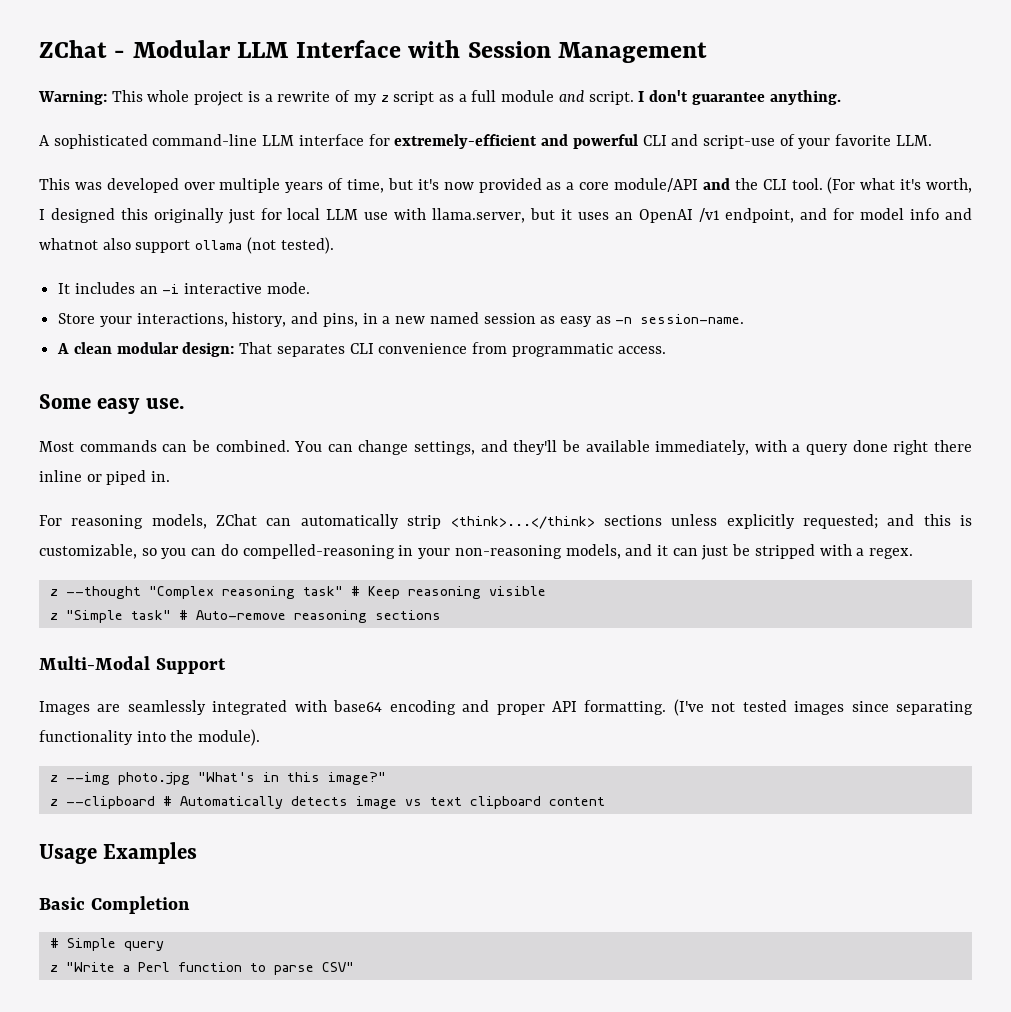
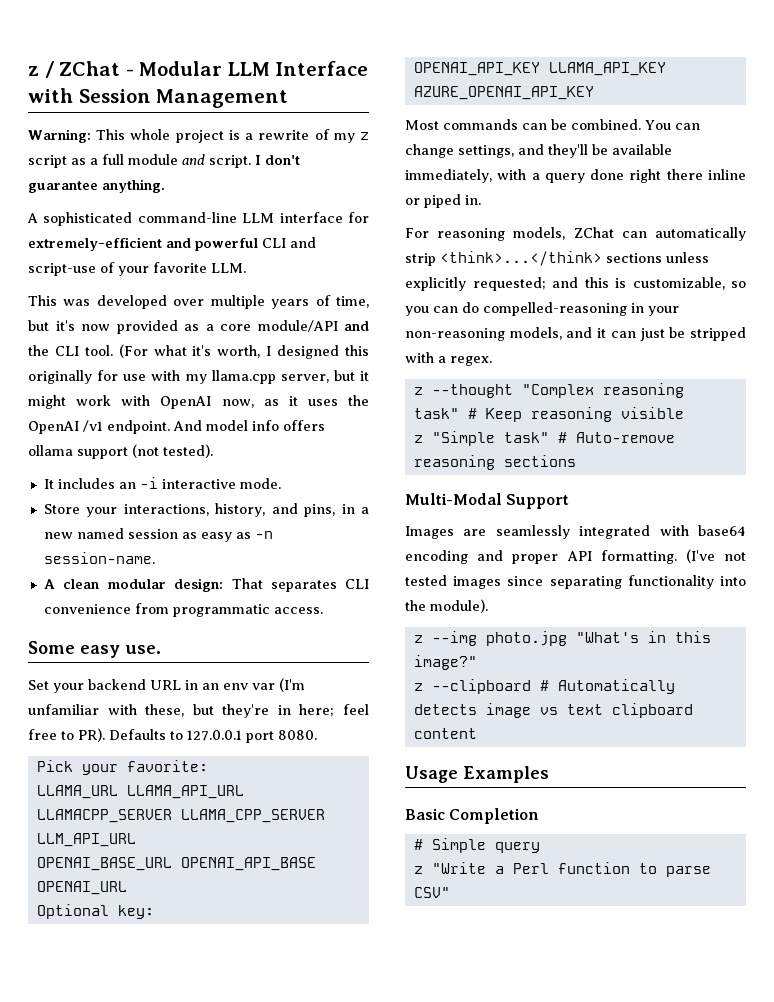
(39, 49) none -> [28,61,54,78] z /
[227,208,972,224] [39,238,243,253] just for local LLM use with llama.server, but it uses an OpenAI /v1 endpoint, and for model info and whatnot also support ollama -> [97,370,369,384] [28,395,369,409] [28,420,325,434] [28,445,128,459] for use with my llama.cpp server, but it might work with OpenAI now, as it uses the OpenAI /v1 endpoint. And model info offers ollama support
(184, 403) none -> [28,678,305,693] [28,704,369,718] [28,728,317,743] [36,760,208,775] [36,785,244,799] [36,809,325,823] [36,833,136,847] [36,857,316,871] [36,881,127,895] [36,904,154,919] [413,62,666,76] [413,86,594,100] // Set your backend URL in an env var (I'm unfamiliar with these, but they're in here; feel free to PR). Defaults to 127.0.0.1 port 8080. // Pick your favorite: // LLAMA_URL LLAMA_API_URL LLAMACPP_SERVER LLAMA_CPP_SERVER LLM_API_URL // OPENAI_BASE_URL OPENAI_API_BASE OPENAI_URL // Optional key: // OPENAI_API_KEY LLAMA_API_KEY AZURE_OPENAI_API_KEY

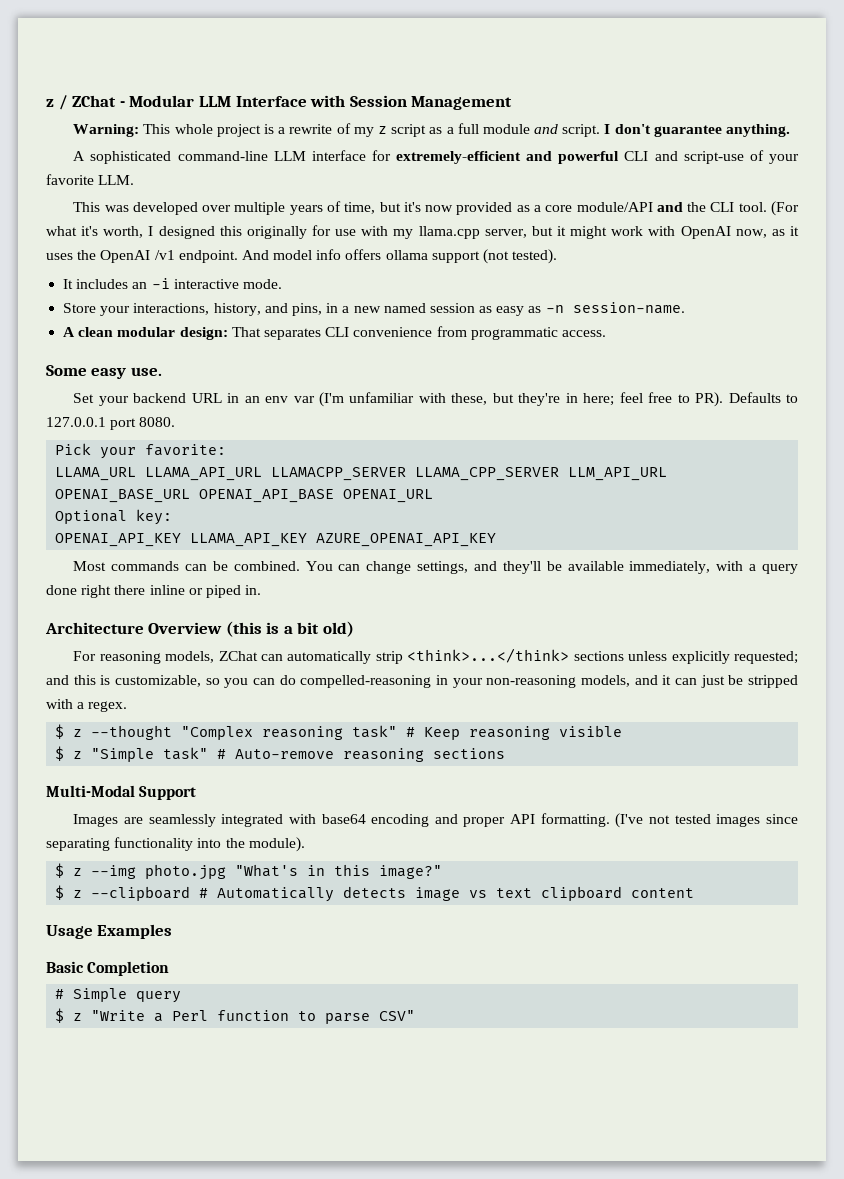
(481, 200) none -> [45,621,354,637] // Architecture Overview (this is a bit old)
(492, 361) none -> [55,724,65,739] $
(684, 413) none -> [55,746,65,761] $
(488, 606) none -> [55,863,65,878] $
(477, 662) none -> [55,885,65,900] $
(540, 847) none -> [55,1008,65,1023] $

